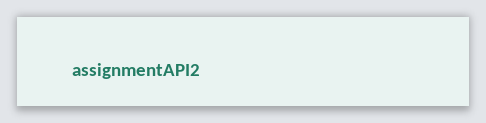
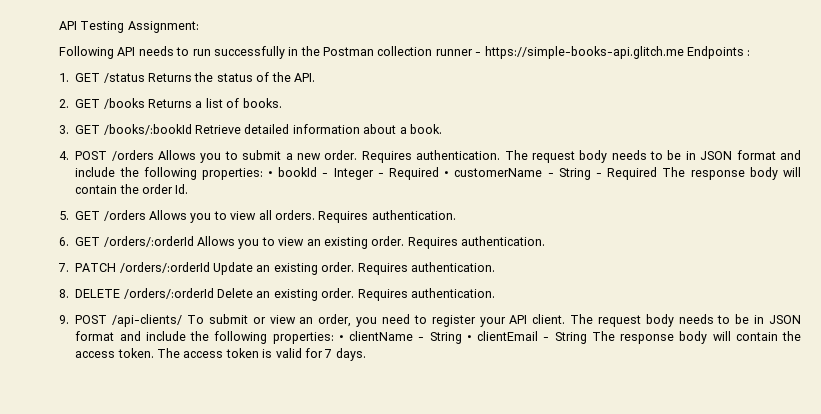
[72,63,200,79] assignmentAPI2 -> [59,21,199,33] [59,46,751,59] [59,72,315,83] [59,98,282,109] [59,124,442,135] [59,150,801,163] [75,167,801,180] [75,184,189,194] [59,210,456,223] [59,236,546,249] [58,262,495,275] [59,288,495,301] [59,314,801,327] [75,331,801,344] [75,348,366,361] API Testing Assignment: // Following API needs to run successfully in the Postman collection runner - https://simple-books-api.glitch.me Endpoints : // 1. GET /status Returns the status of the API. // 2. GET /books Returns a list of books. // 3. GET /books/:bookId Retrieve detailed information about a book. // 4. POST /orders Allows you to submit a new order. Requires authentication. The request body needs to be in JSON format and include the following properties: • bookId - Integer - Required • customerName - String - Required The response body will contain the order Id. // 5. GET /orders Allows you to view all orders. Requires authentication. // 6. GET /orders/:orderId Allows you to view an existing order. Requires authentication. // 7. PATCH /orders/:orderId Update an existing order. Requires authentication. // 8. DELETE /orders/:orderId Delete an existing order. Requires authentication. // 9. POST /api-clients/ To submit or view an order, you need to register your API client. The request body needs to be in JSON format and include the following properties: • clientName - String • clientEmail - String The response body will contain the access token. The access token is valid for 7 days.

